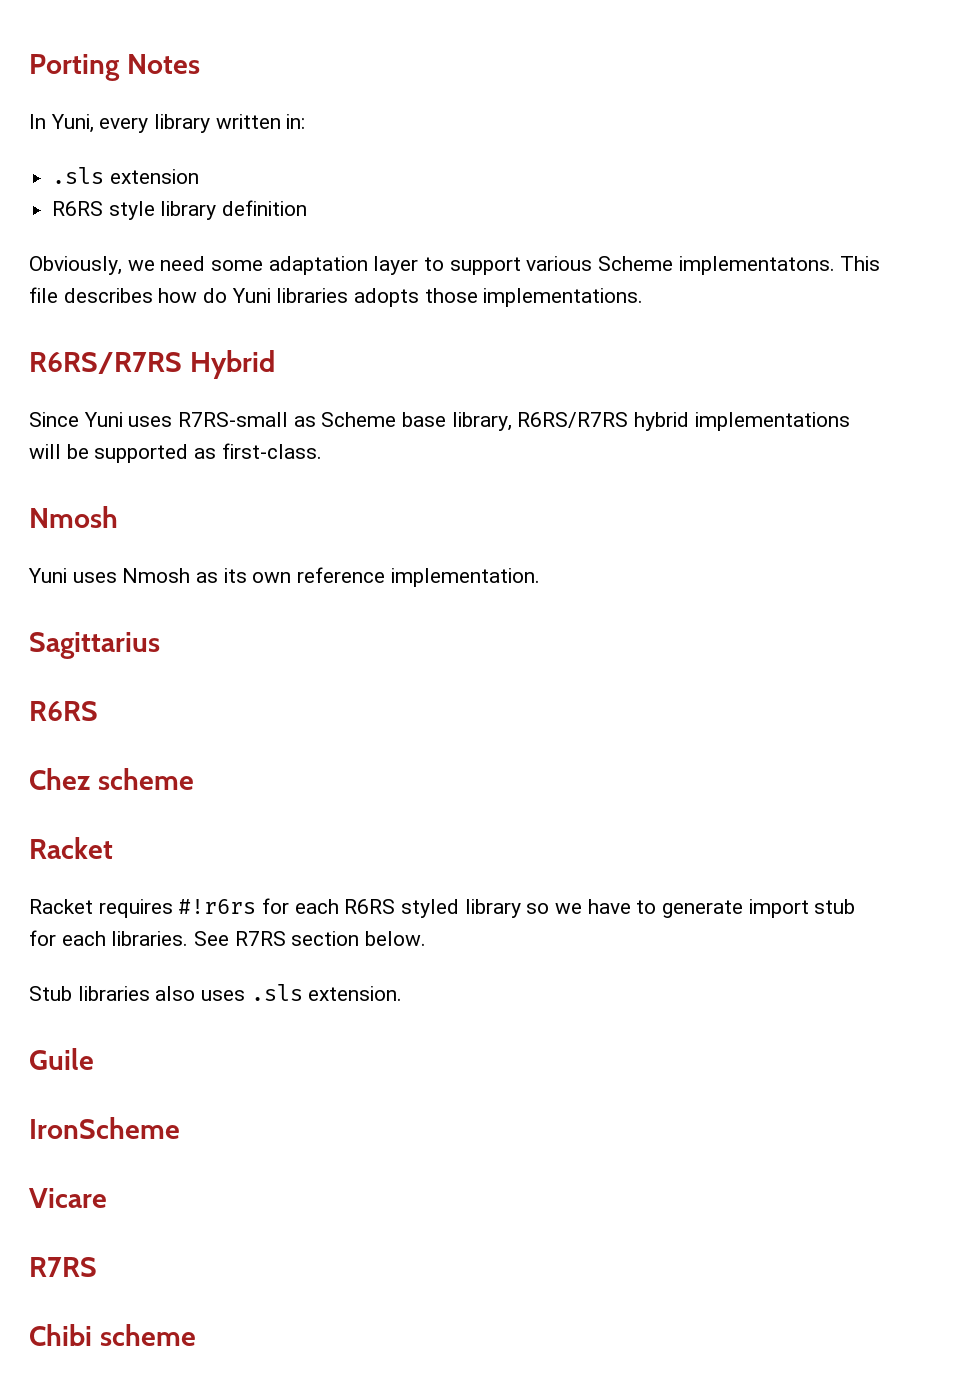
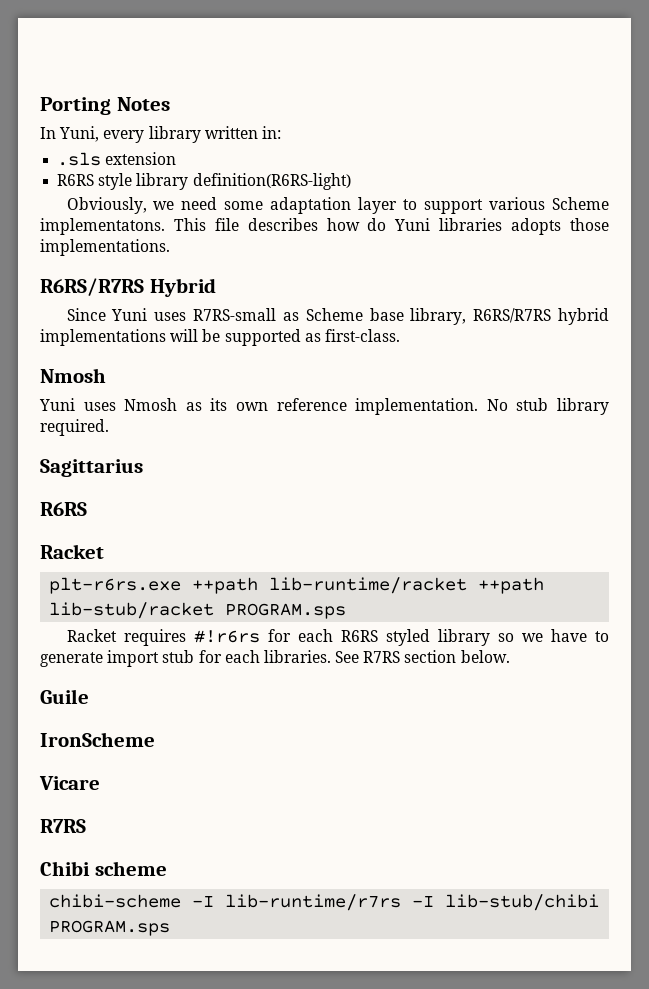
[222,200,308,216] definition -> [192,173,351,190] definition(R6RS-light)
[29,632,160,659] [29,701,98,721] [29,768,194,790] [29,837,113,859] // Sagittarius // R6RS // Chez scheme // Racket -> [486,398,609,415] [40,419,109,436] [40,459,143,477] [40,502,87,516] [40,544,104,559] [49,577,545,594] [49,602,347,619] No stub library required. // Sagittarius // R6RS // Racket // plt-r6rs.exe ++path lib-runtime/racket ++path lib-stub/racket PROGRAM.sps
[29,984,403,1001] // Stub libraries also uses .sls extension. -> (510, 656) none
(196, 1335) none -> [49,894,600,911] [49,920,171,936] // chibi-scheme -I lib-runtime/r7rs -I lib-stub/chibi PROGRAM.sps

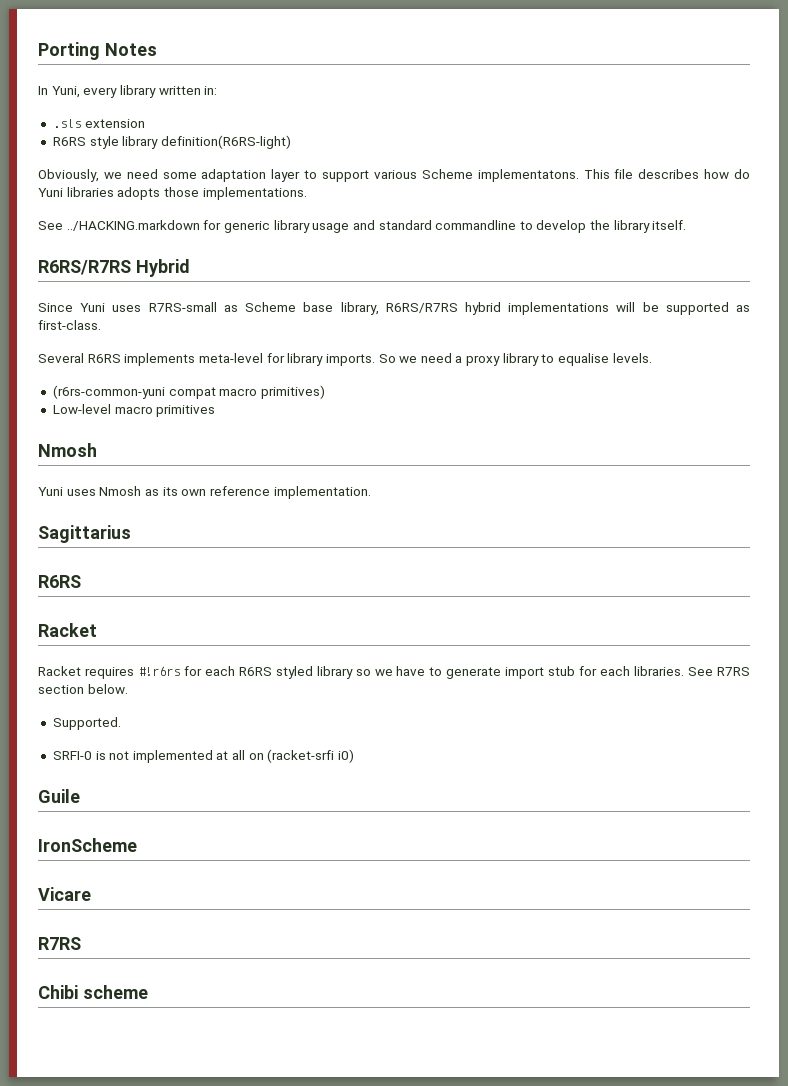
(170, 247) none -> [38,220,687,233] // See ../HACKING.markdown for generic library usage and standard commandline to develop the library itself.
(400, 335) none -> [38,353,652,366] [52,385,325,399] [52,404,216,417] // Several R6RS implements meta-level for library imports. So we need a proxy library to equalise levels. // (r6rs-common-yuni compat macro primitives) // Low-level macro primitives
[486,398,609,415] [40,419,109,436] No stub library required. -> (371, 492) none
[49,577,545,594] [49,602,347,619] // plt-r6rs.exe ++path lib-runtime/racket ++path lib-stub/racket PROGRAM.sps -> (97, 630) none
(510, 656) none -> [52,717,121,730] [52,749,355,763] // Supported. // SRFI-0 is not implemented at all on (racket-srfi i0)
[49,894,600,911] [49,920,171,936] // chibi-scheme -I lib-runtime/r7rs -I lib-stub/chibi PROGRAM.sps -> (148, 992) none

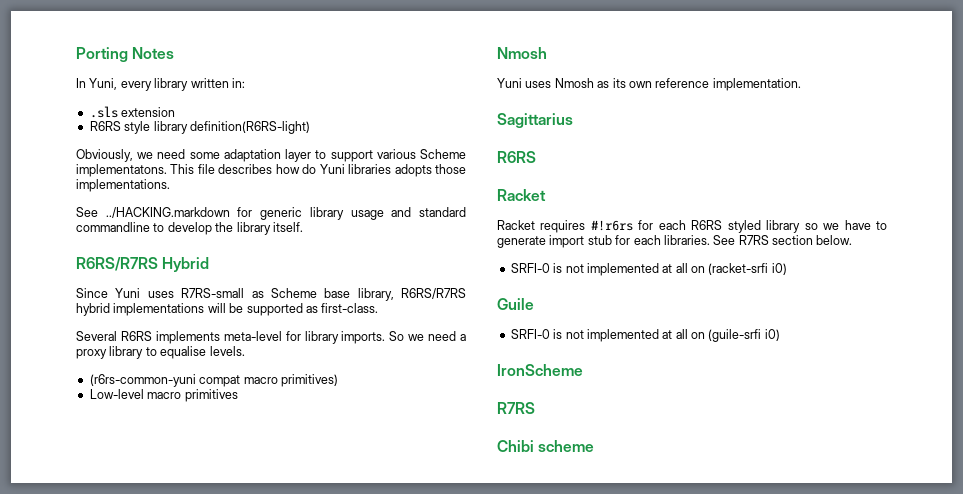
[52,717,121,730] // Supported. -> (853, 240) none
(80, 796) none -> [510,329,780,342] // SRFI-0 is not implemented at all on (guile-srfi i0)
[38,887,91,901] // Vicare -> (583, 370) none

